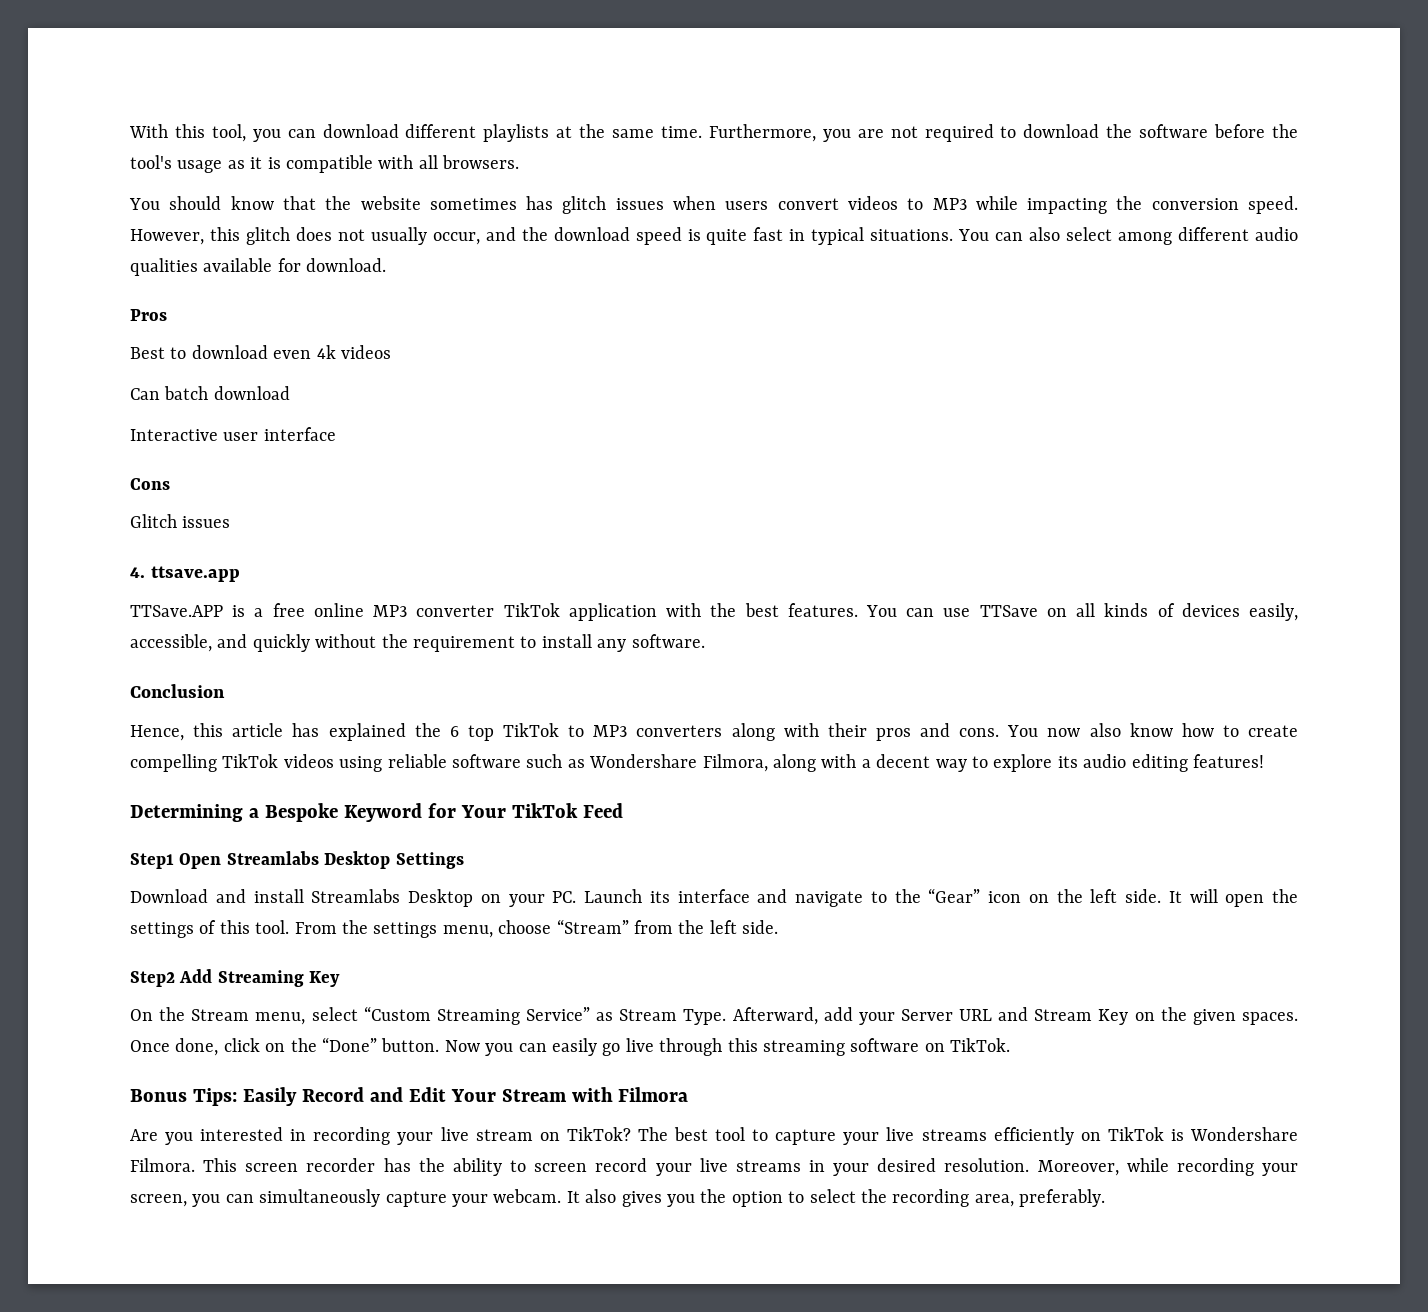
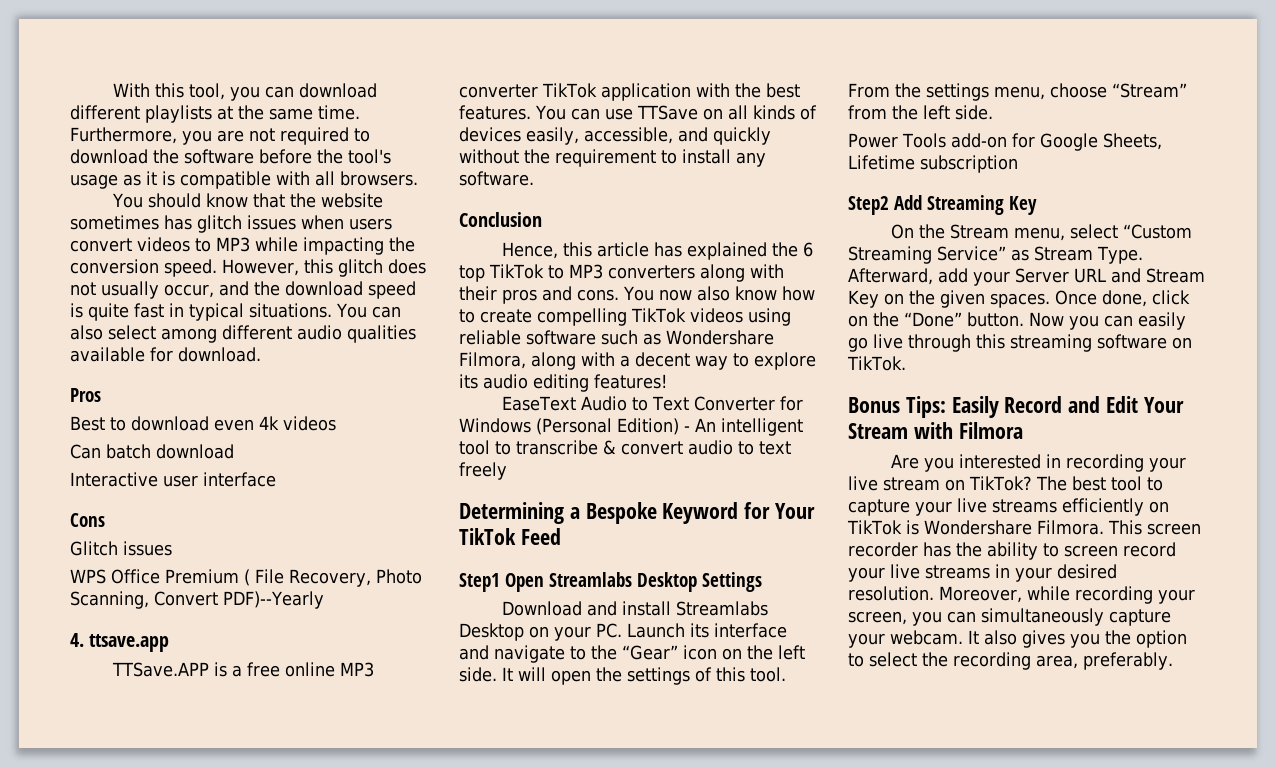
(231, 522) none -> [70,569,422,587] [70,591,324,609] // WPS Office Premium ( File Recovery, Photo Scanning, Convert PDF)--Yearly
(1264, 761) none -> [502,396,804,411] [459,418,803,436] [459,440,791,455] [459,462,507,480] // EaseText Audio to Text Converter for Windows (Personal Edition) - An intelligent tool to transcribe & convert audio to text freely
(779, 927) none -> [848,133,1162,151] [848,155,1018,173] // Power Tools add-on for Google Sheets, Lifetime subscription

